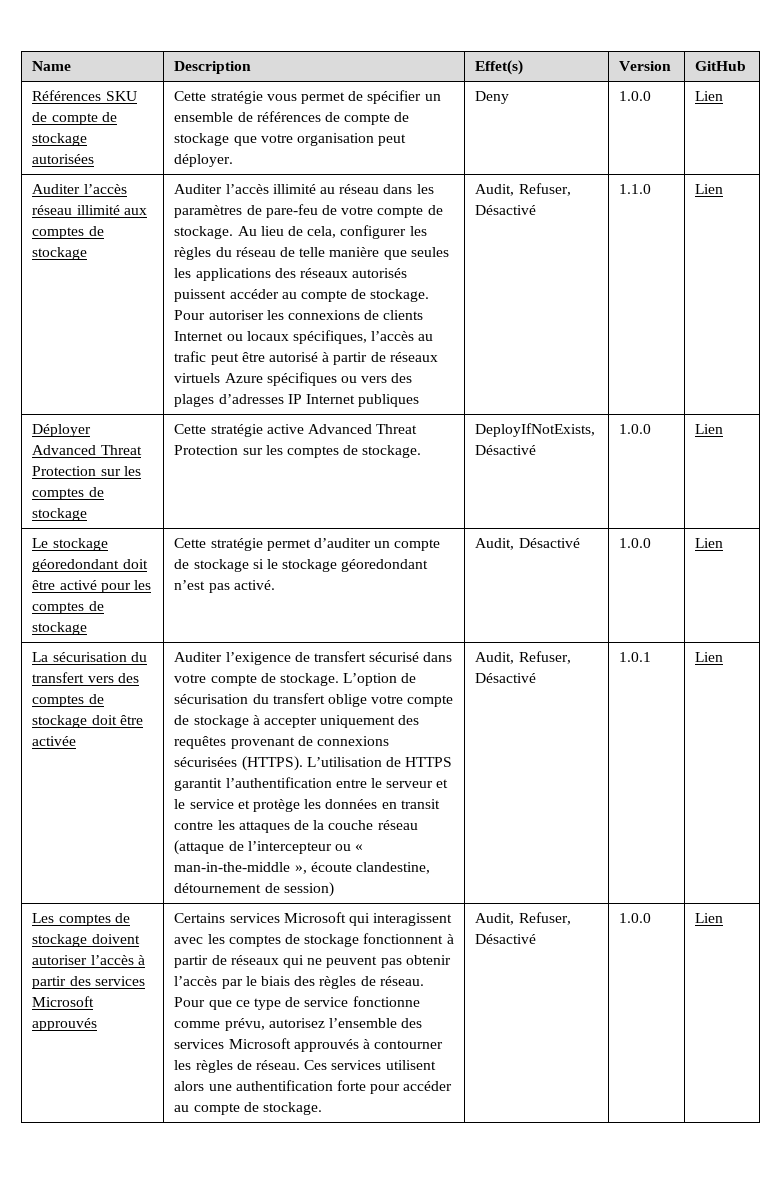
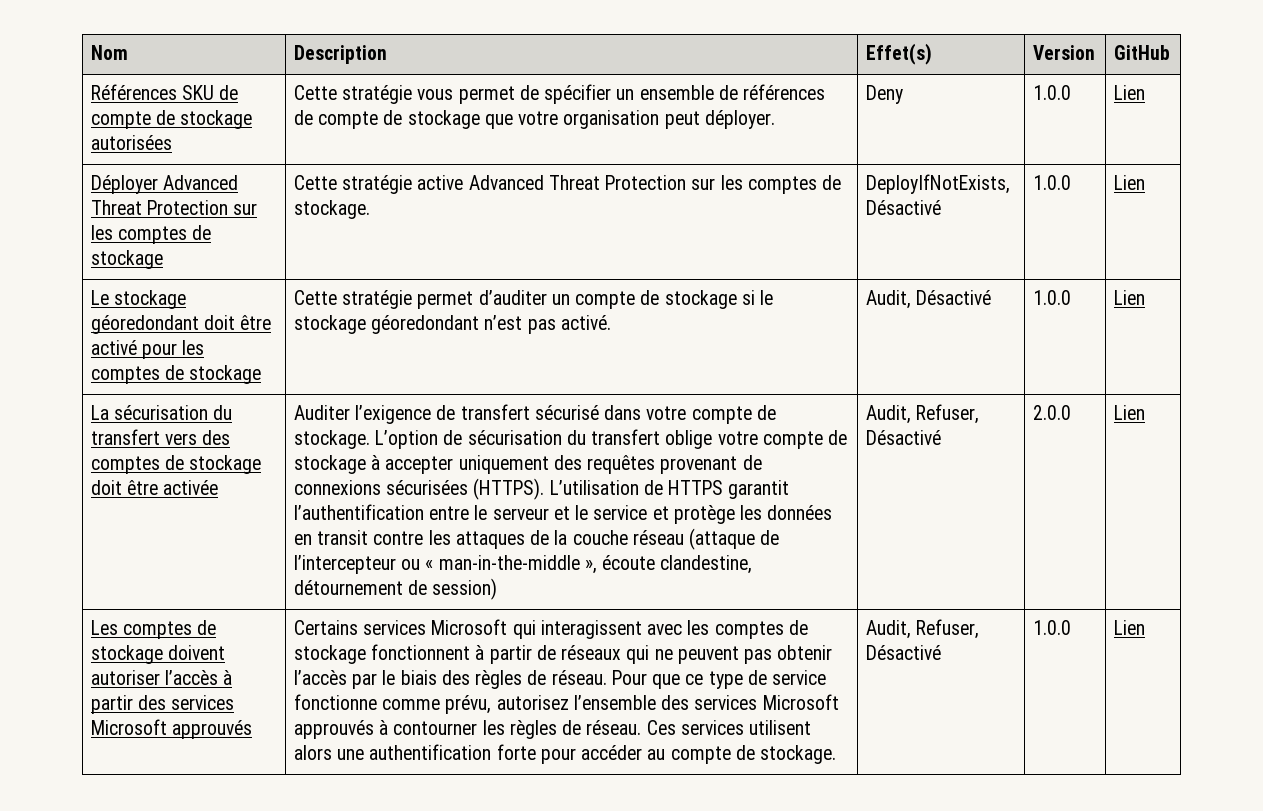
[32,61,72,71] Name -> [90,45,128,60] Nom
[32,184,127,194] [32,205,147,215] [32,226,104,239] [32,247,88,260] [174,184,434,194] [174,204,443,218] [174,225,427,239] [174,247,449,260] [174,268,408,281] [174,289,430,302] [174,310,424,320] [174,330,434,344] [174,351,438,365] [174,372,413,386] [174,394,420,407] [475,183,571,196] [475,205,537,215] [619,184,652,194] [695,184,724,194] // Auditer l’accès réseau illimité aux comptes de stockage | Auditer l’accès illimité au réseau dans les paramètres de pare-feu de votre compte de stockage. Au lieu de cela, configurer les règles du réseau de telle manière que seules les applications des réseaux autorisés puissent accéder au compte de stockage. Pour autoriser les connexions de clients Internet ou locaux spécifiques, l’accès au trafic peut être autorisé à partir de réseaux virtuels Azure spécifiques ou vers des plages d’adresses IP Internet publiques | Audit, Refuser, Désactivé | 1.1.0 | Lien -> (1145, 92) none
[619,652,652,662] 1.0.1 -> [1032,405,1071,420] 2.0.0

